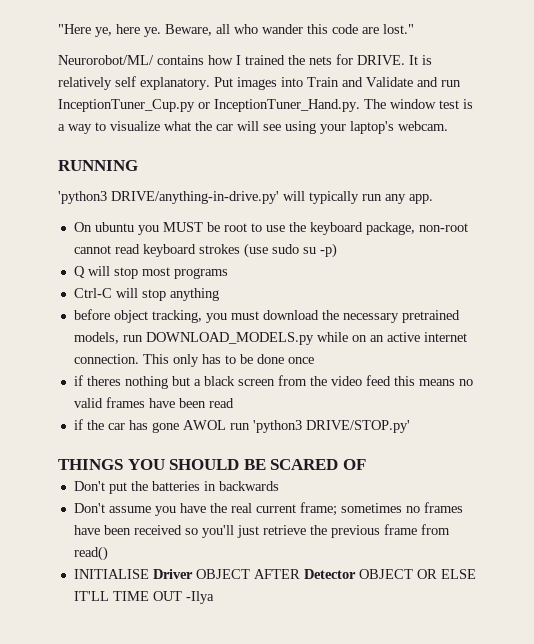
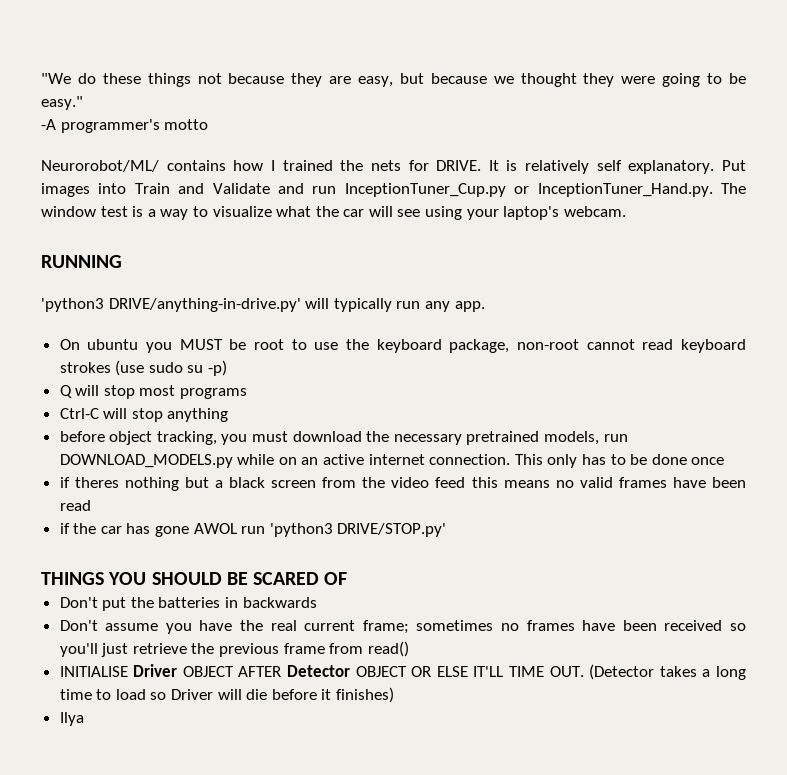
[58,24,414,37] "Here ye, here ye. Beware, all who wander this code are lost." -> [41,73,746,87] [41,96,83,110] [41,119,209,133] "We do these things not because they are easy, but because we thought they were going to be easy." // -A programmer's motto
[152,591,214,604] OUT -Ilya -> [549,664,747,680] [59,687,395,703] [59,712,84,726] OUT. (Detector takes a long time to load so Driver will die before it finishes) // Ilya

